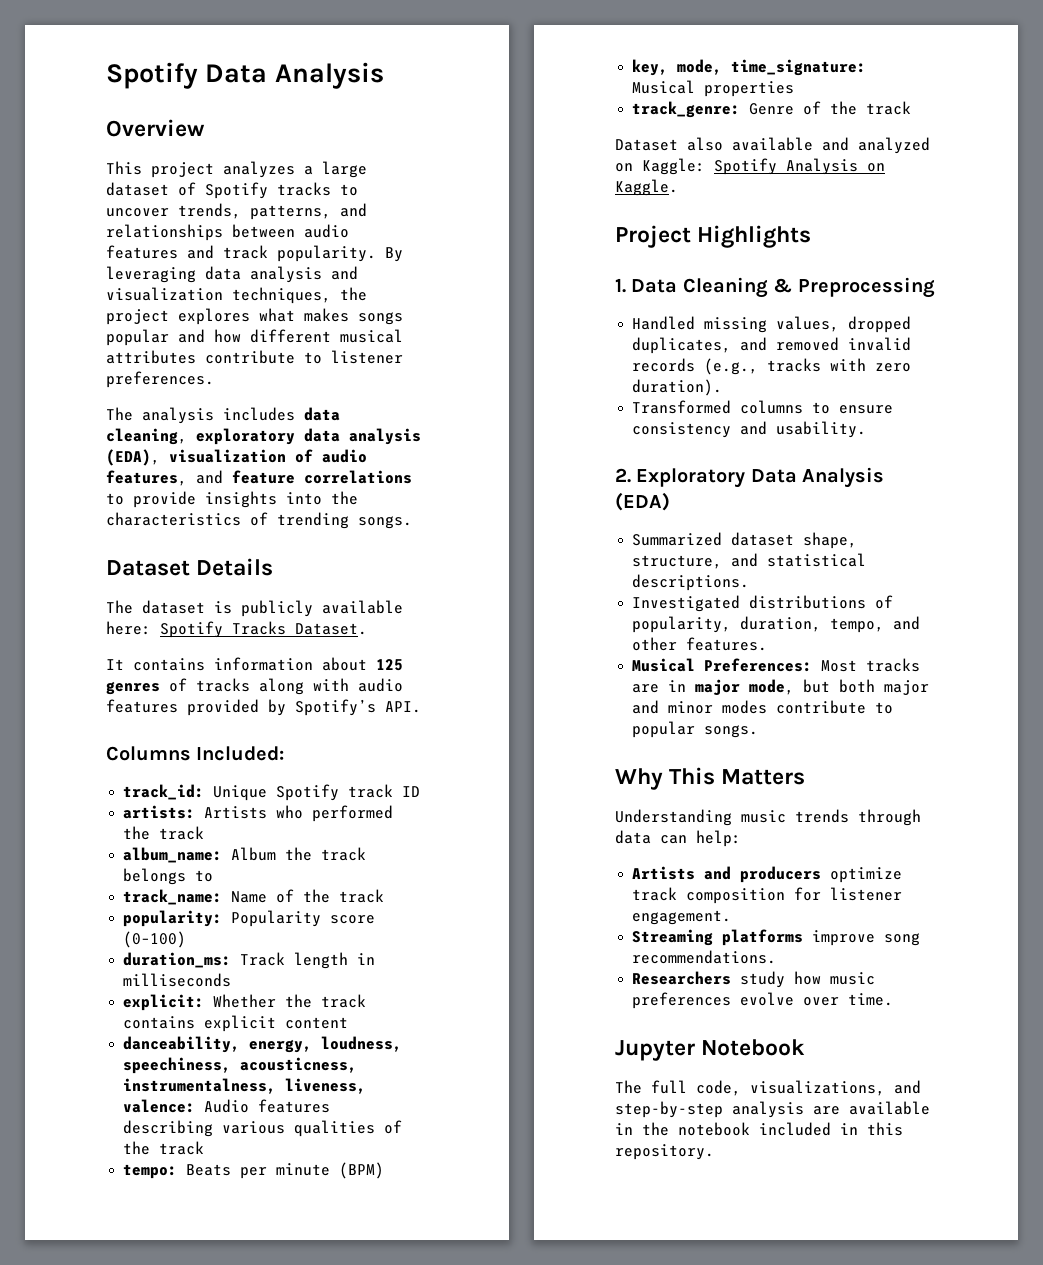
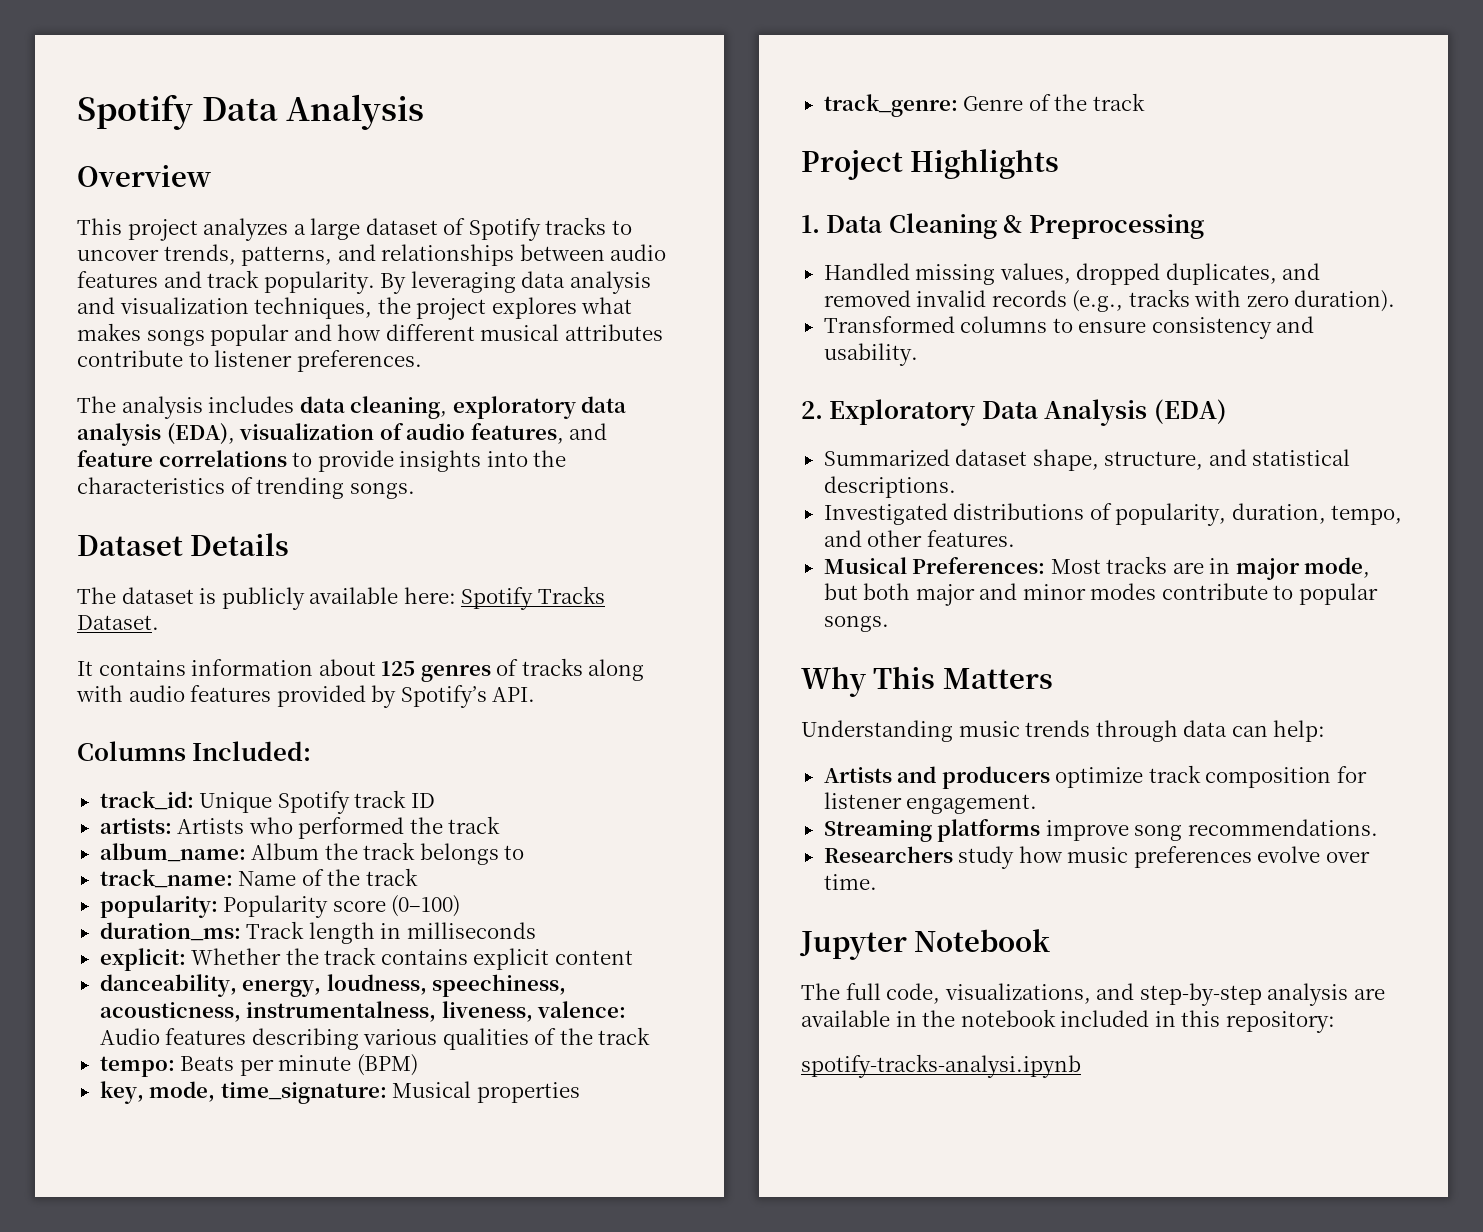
[615,137,930,154] [615,158,885,175] [615,179,678,196] // Dataset also available and analyzed on Kaggle: Spotify Analysis on Kaggle. -> (1145, 102) none
[615,1144,714,1160] repository. -> [1225,1011,1335,1033] [801,1054,1081,1078] repository: // spotify-tracks-analysi.ipynb

